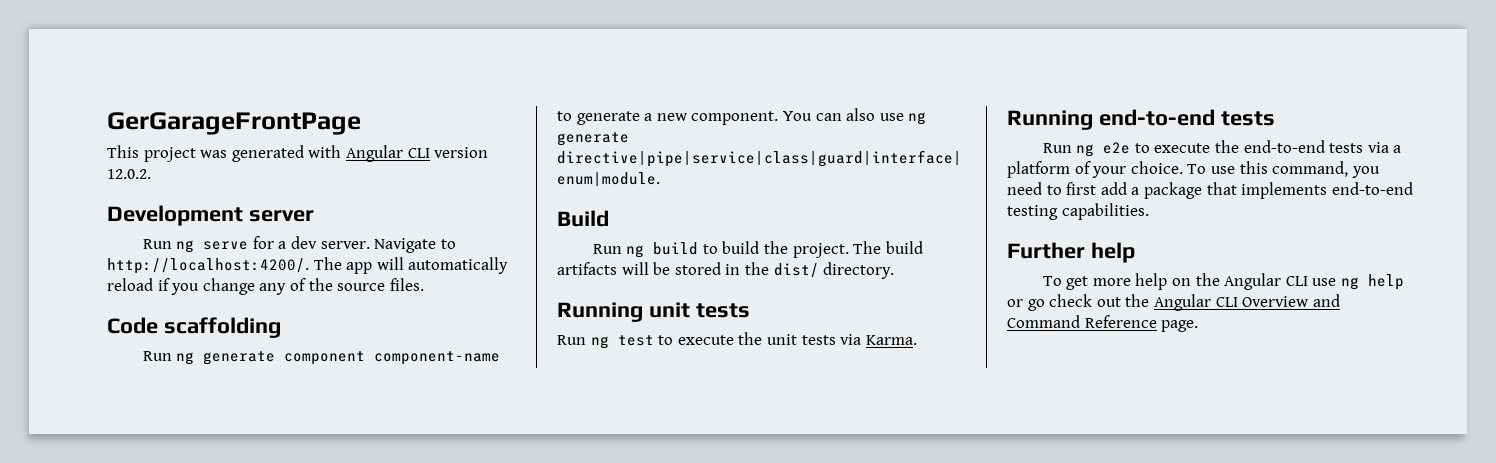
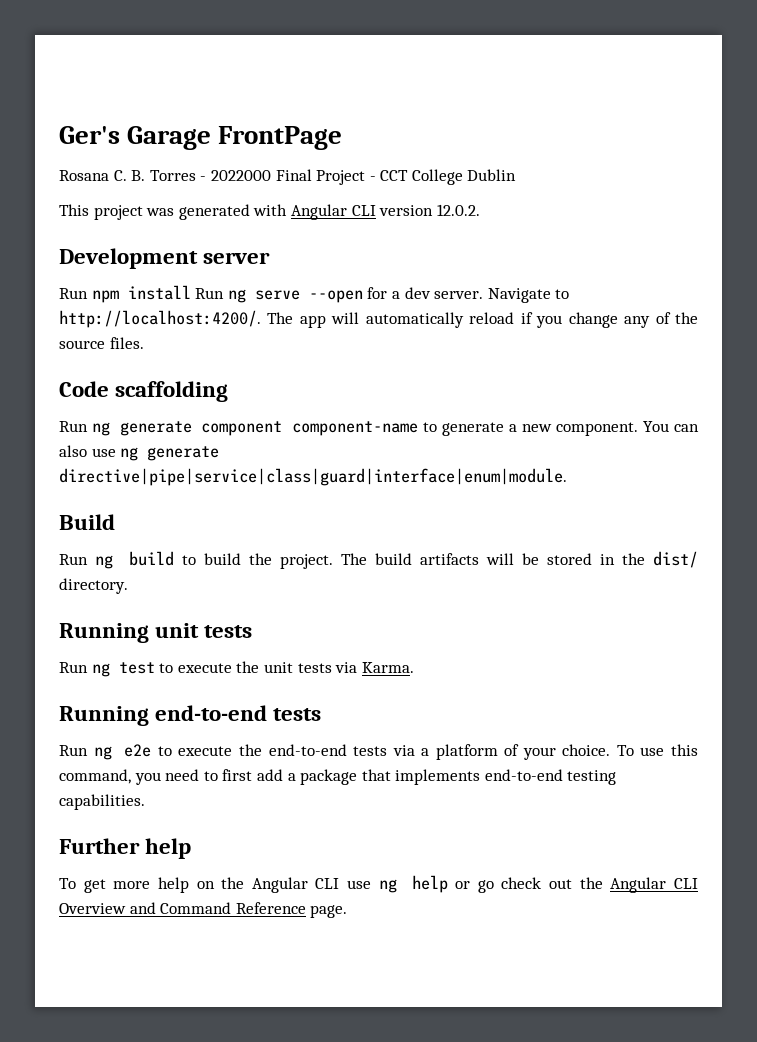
[107,112,361,135] GerGarageFrontPage -> [59,126,343,150] [59,169,517,185] Ger's Garage FrontPage // Rosana C. B. Torres - 2022000 Final Project - CCT College Dublin
(172, 244) none -> [91,285,225,303] npm install Run
(249, 245) none -> [308,290,363,303] --open

